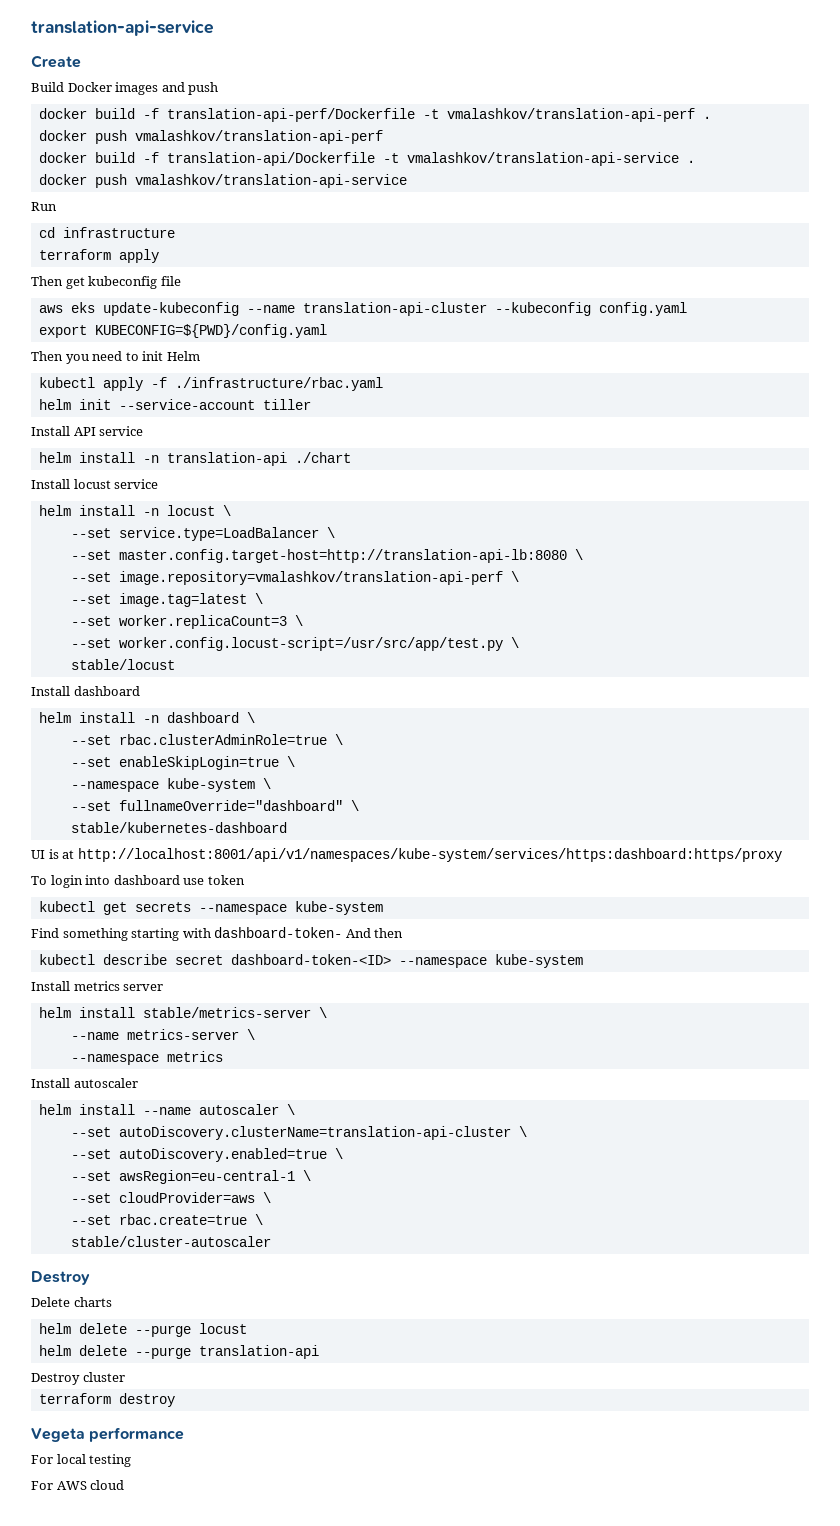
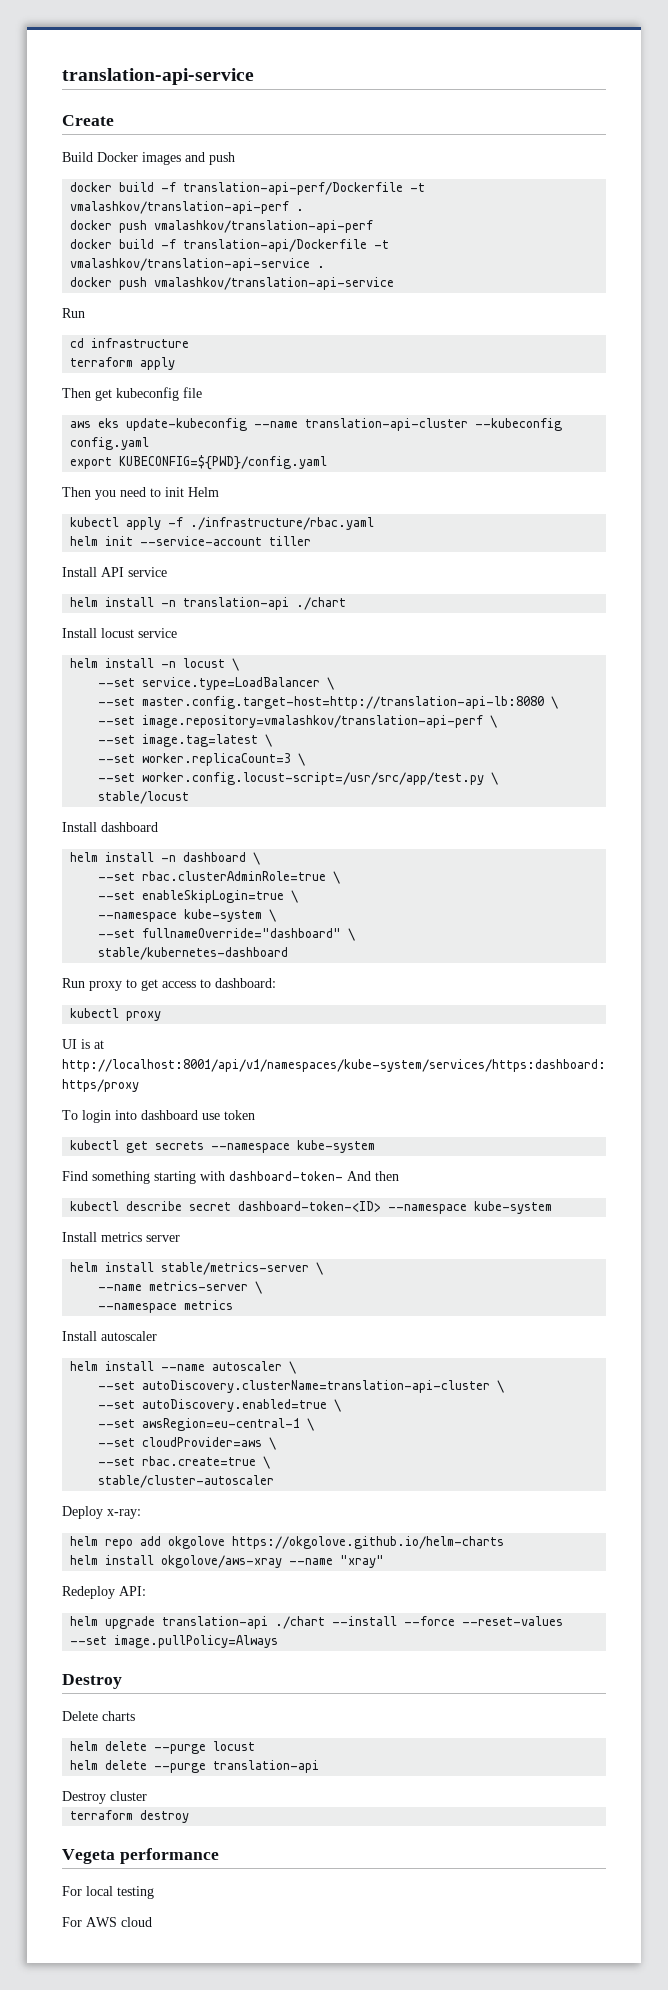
(287, 827) none -> [62,978,276,991] [70,1008,162,1021] // Run proxy to get access to dashboard: // kubectl proxy
(271, 1241) none -> [62,1506,141,1519] [70,1536,505,1549] [70,1555,385,1568] [62,1586,146,1599] [70,1616,564,1629] [70,1635,279,1648] // Deploy x-ray: // helm repo add okgolove https://okgolove.github.io/helm-charts // helm install okgolove/aws-xray --name "xray" // Redeploy API: // helm upgrade translation-api ./chart --install --force --reset-values --set image.pullPolicy=Always

